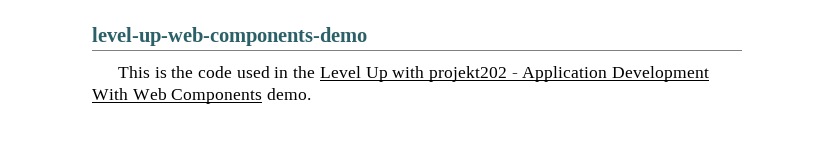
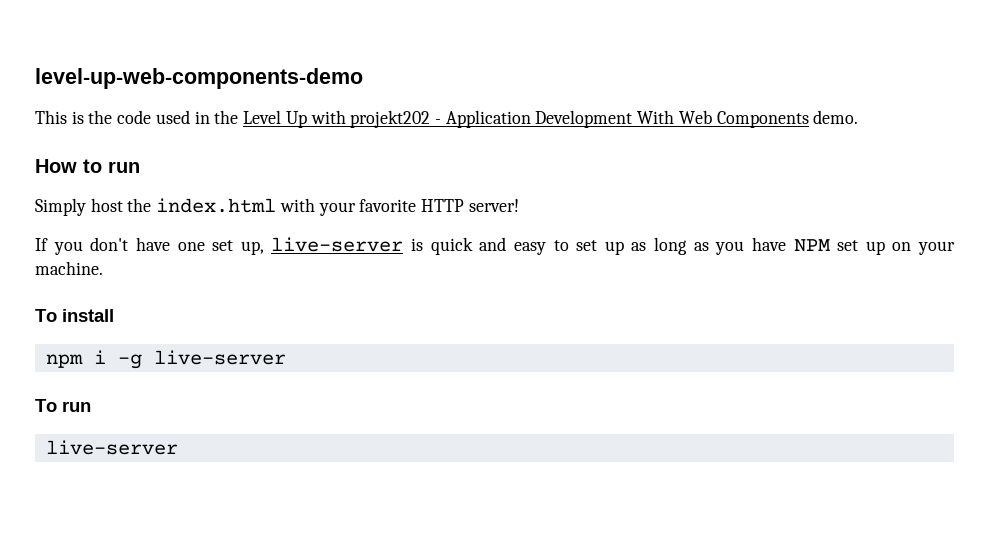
(312, 94) none -> [35,159,140,173] [35,198,519,216] [35,237,955,255] [35,261,103,275] [35,309,114,322] [45,350,286,369] [35,399,91,412] [45,440,178,455] // How to run // Simply host the index.html with your favorite HTTP server! // If you don't have one set up, live-server is quick and easy to set up as long as you have NPM set up on your machine. // To install // npm i -g live-server // To run // live-server

